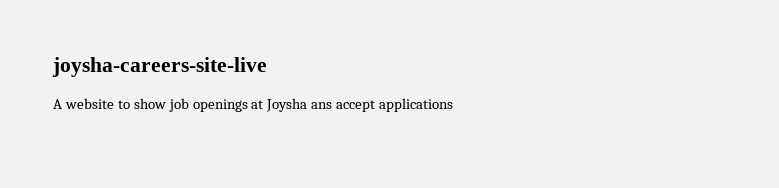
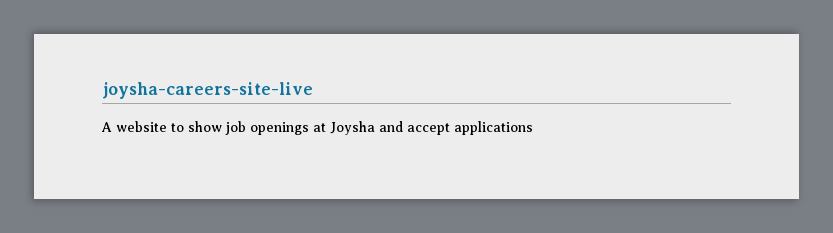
[311,102,333,109] ans -> [379,121,403,132] and

